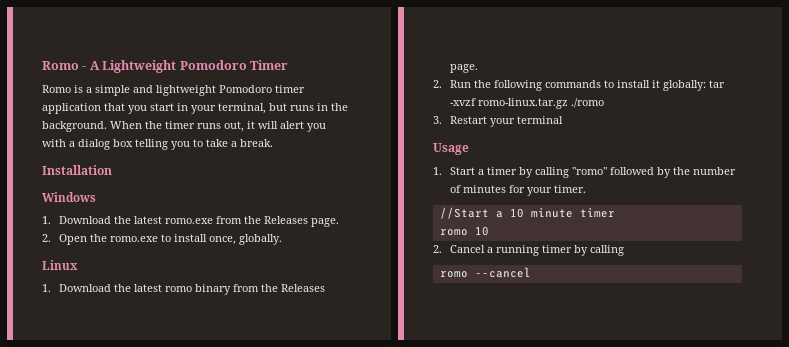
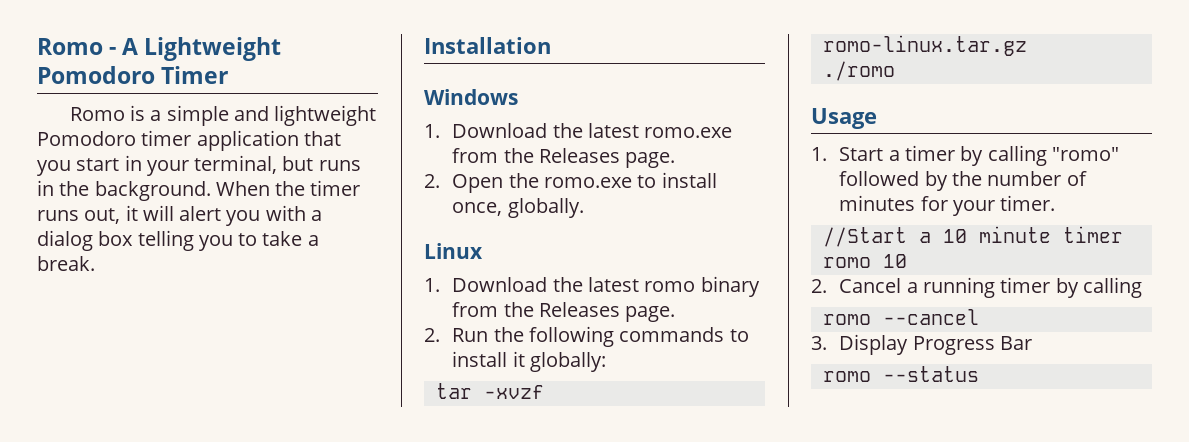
(706, 85) none -> (607, 362) //
(568, 103) none -> (1027, 45) //
[433,116,563,127] // 3. Restart your terminal -> (895, 71) none
(531, 272) none -> [811,334,1033,355] [822,366,979,382] // 3. Display Progress Bar // romo --status

